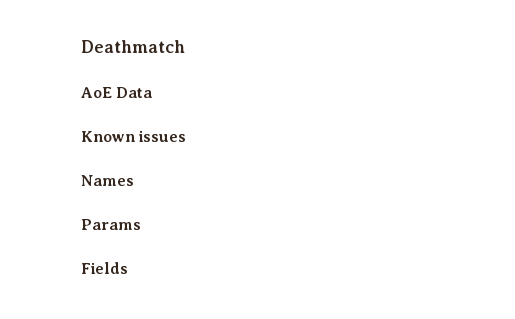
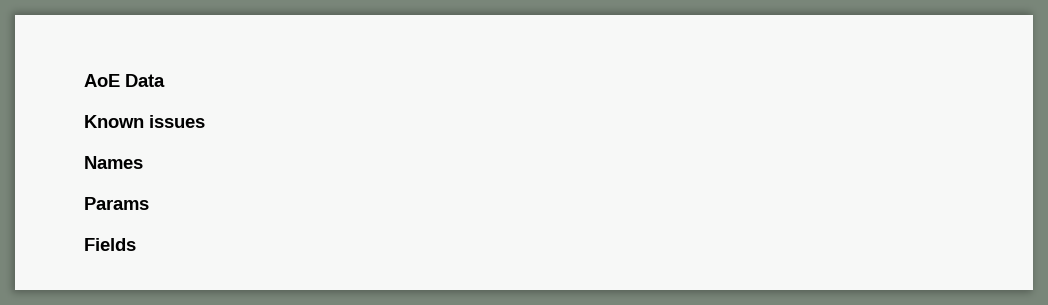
[81,40,185,53] Deathmatch // -> (84, 80) none

